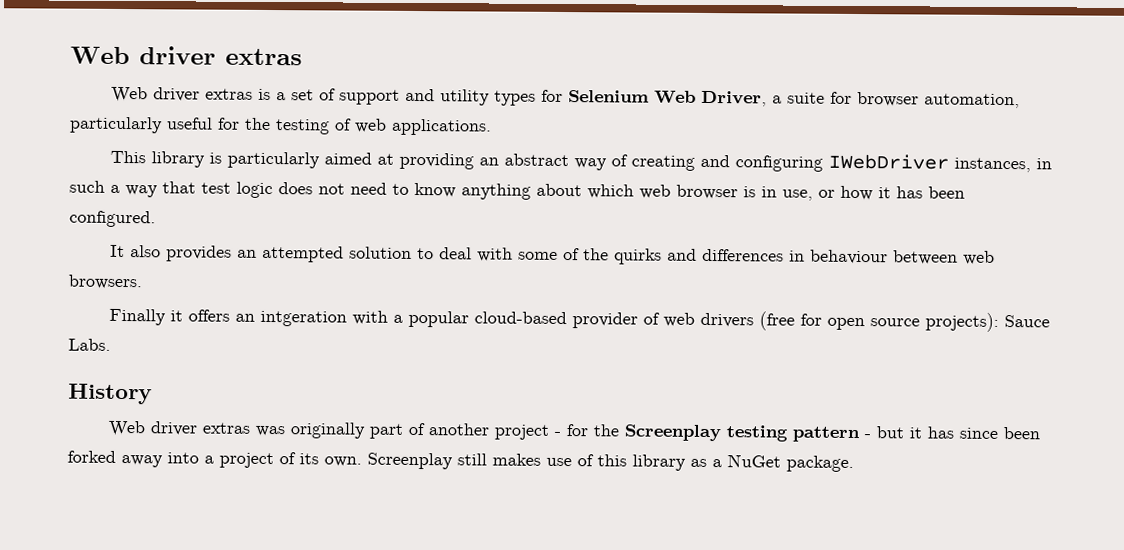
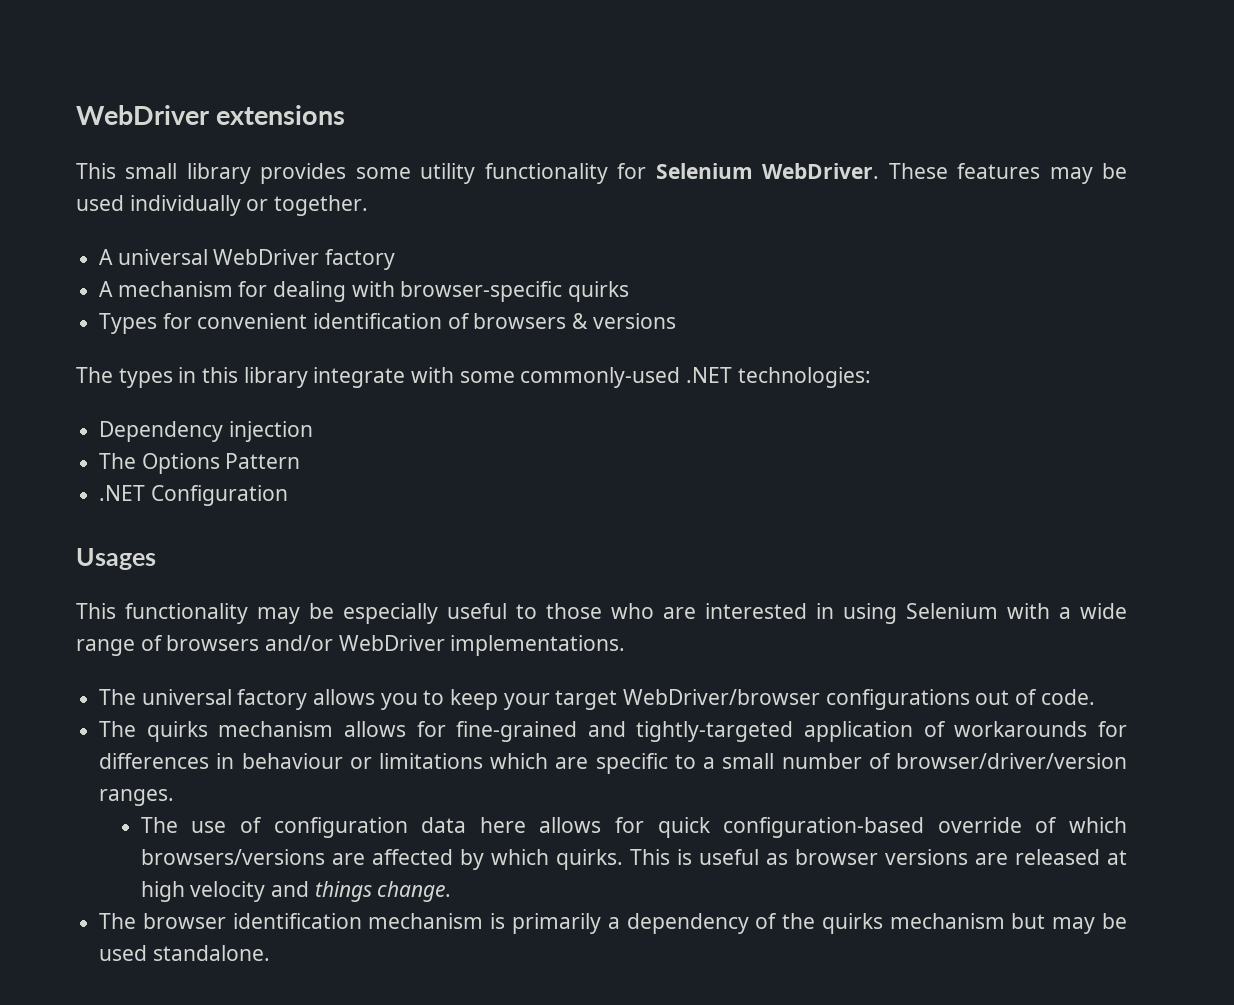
[70,46,302,66] [110,86,1020,109] [69,116,492,136] [109,150,1052,173] [69,180,965,201] [69,210,156,228] [109,244,995,265] [68,274,142,290] [108,308,1050,332] [68,338,111,351] [68,383,152,405] [107,420,1040,443] [67,450,854,472] Web driver extras // Web driver extras is a set of support and utility types for Selenium Web Driver, a suite for browser automation, particularly useful for the testing of web applications. // This library is particularly aimed at providing an abstract way of creating and configuring IWebDriver instances, in such a way that test logic does not need to know anything about which web browser is in use, or how it has been configured. // It also provides an attempted solution to deal with some of the quirks and differences in behaviour between web browsers. // Finally it offers an intgeration with a popular cloud-based provider of web drivers (free for open source projects): Sauce Labs. // History // Web driver extras was originally part of another project - for the Screenplay testing pattern - but it has since been forked away into a project of its own. Screenplay still makes use of this library as a NuGet package. -> [76,105,346,125] [76,163,1127,184] [76,195,369,216] [99,249,396,270] [99,281,630,302] [99,313,676,334] [76,367,871,388] [99,421,313,442] [99,453,301,474] [99,485,288,506] [76,548,156,570] [76,603,1127,624] [76,635,626,656] [99,689,1095,710] [99,721,1127,742] [99,753,1128,774] [99,789,175,806] [140,817,1128,838] [140,849,1127,870] [140,881,452,902] [99,913,1128,934] [99,945,270,961] WebDriver extensions // This small library provides some utility functionality for Selenium WebDriver. These features may be used individually or together. // A universal WebDriver factory // A mechanism for dealing with browser-specific quirks // Types for convenient identification of browsers & versions // The types in this library integrate with some commonly-used .NET technologies: // Dependency injection // The Options Pattern // .NET Configuration // Usages // This functionality may be especially useful to those who are interested in using Selenium with a wide range of browsers and/or WebDriver implementations. // The universal factory allows you to keep your target WebDriver/browser configurations out of code. // The quirks mechanism allows for fine-grained and tightly-targeted application of workarounds for differences in behaviour or limitations which are specific to a small number of browser/driver/version ranges. // The use of configuration data here allows for quick configuration-based override of which browsers/versions are affected by which quirks. This is useful as browser versions are released at high velocity and things change. // The browser identification mechanism is primarily a dependency of the quirks mechanism but may be used standalone.

